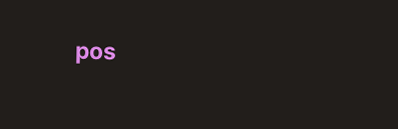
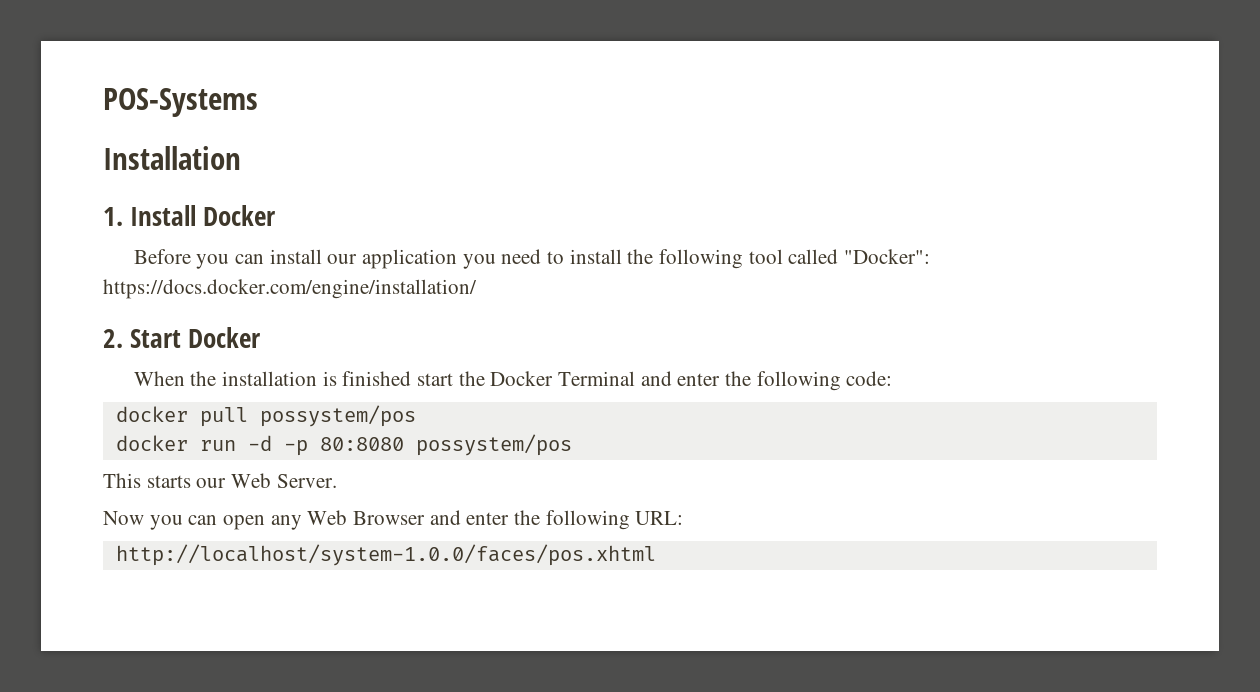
[74,45,117,65] pos -> [103,88,258,117] [103,146,241,170] [103,205,277,226] [133,249,930,269] [103,279,477,299] [103,327,262,348] [133,371,893,391] [115,405,416,427] [115,434,572,456] [103,473,337,488] [103,510,684,530] [115,544,656,566] POS-Systems // Installation // 1. Install Docker // Before you can install our application you need to install the following tool called "Docker": https://docs.docker.com/engine/installation/ // 2. Start Docker // When the installation is finished start the Docker Terminal and enter the following code: // docker pull possystem/pos // docker run -d -p 80:8080 possystem/pos // This starts our Web Server. // Now you can open any Web Browser and enter the following URL: // http://localhost/system-1.0.0/faces/pos.xhtml

